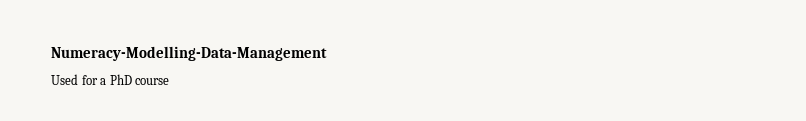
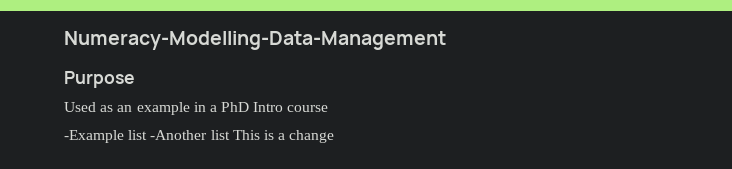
(327, 53) none -> [64,71,135,88] // Purpose
[81,75,98,85] for -> [100,102,206,115] as an example in
(132, 79) none -> [253,102,284,112] Intro
(170, 81) none -> [64,130,335,143] // -Example list -Another list This is a change

